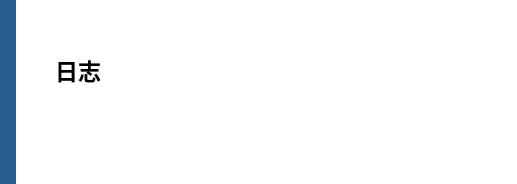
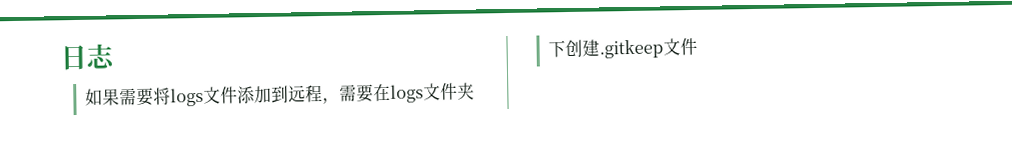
(101, 71) none -> [84,82,475,107] [547,37,698,59] // 如果需要将logs文件添加到远程，需要在logs文件夹下创建.gitkeep文件

